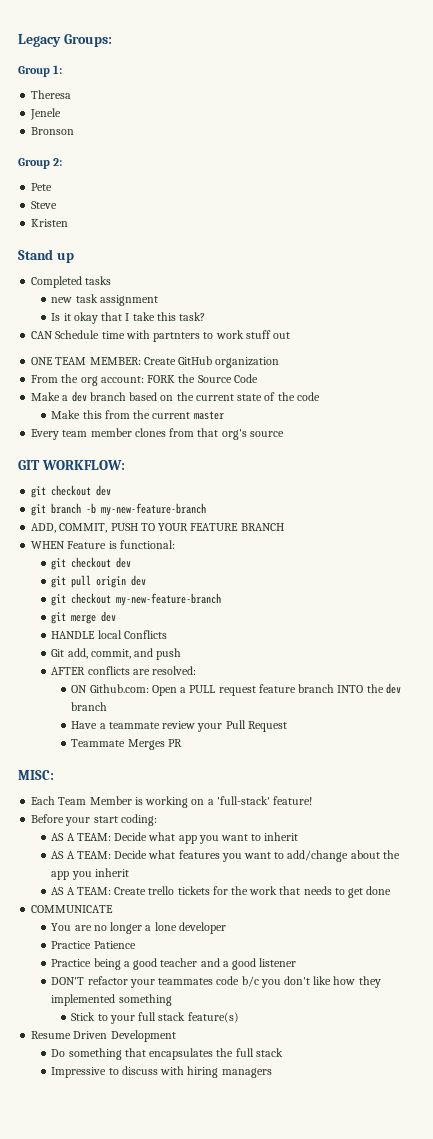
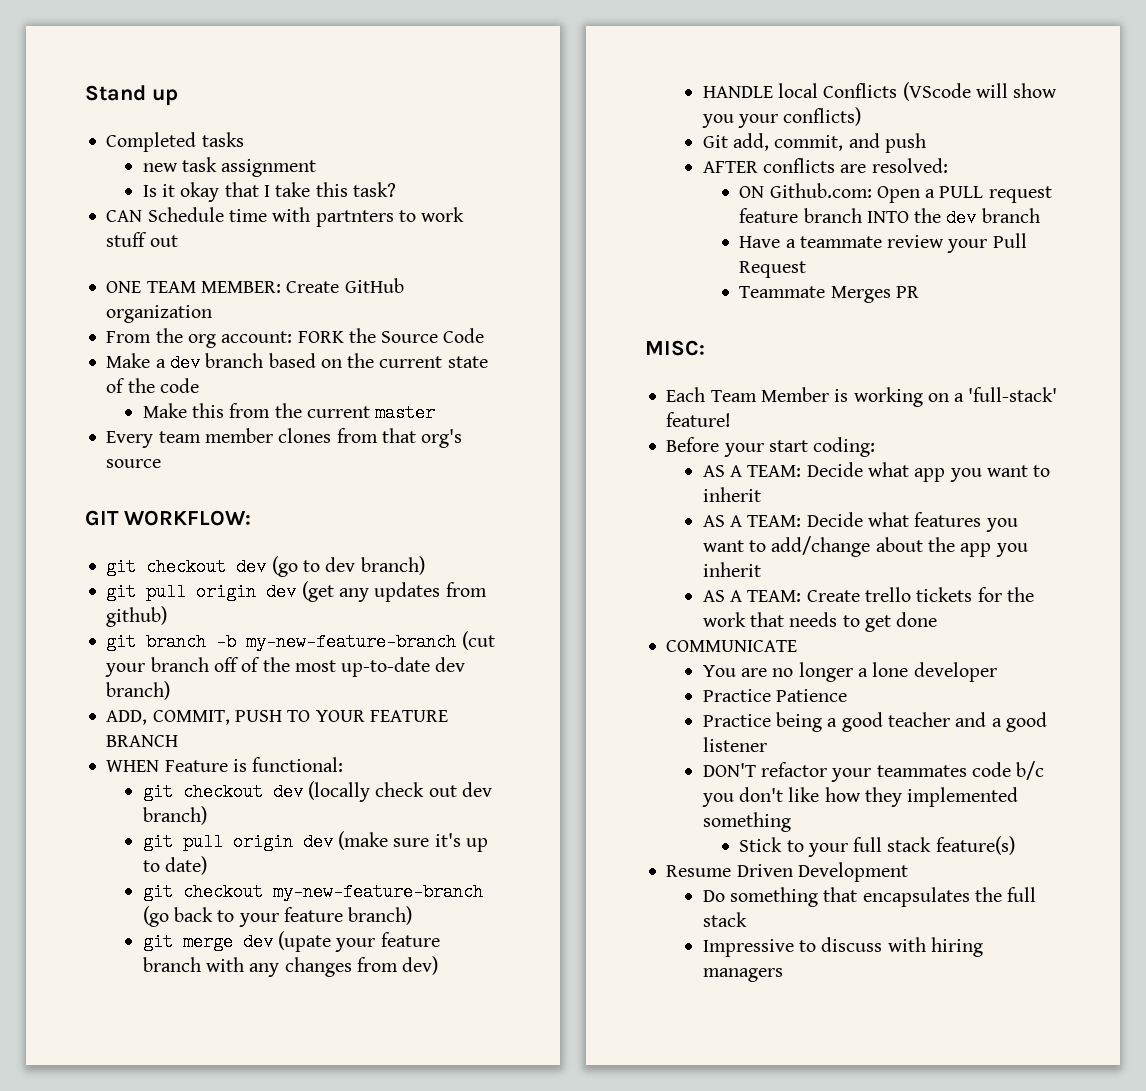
[18,34,112,47] [18,65,63,77] [31,90,72,99] [30,108,62,120] [31,127,75,135] [18,158,63,169] [31,183,53,191] [31,201,58,209] [31,219,69,227] Legacy Groups: // Group 1: // Theresa // Jenele // Bronson // Group 2: // Pete // Steve // Kristen // -> (85, 93) none
[31,503,207,516] // git branch -b my-new-feature-branch -> [271,556,425,577] [106,581,487,602] [106,606,168,627] [106,631,495,651] [105,657,466,677] [106,681,171,700] (go to dev branch) // git pull origin dev (get any updates from github) // git branch -b my-new-feature-branch (cut your branch off of the most up-to-date dev branch)
[51,575,147,588] [51,593,222,606] [51,611,117,624] [51,630,167,639] // git pull origin dev // git checkout my-new-feature-branch // git merge dev // HANDLE local Conflicts -> [308,781,492,802] [142,806,207,825] [142,831,488,852] [142,856,208,875] [142,883,483,901] [142,906,413,927] [142,931,440,952] [142,956,439,977] [702,82,1058,101] [701,107,862,128] (locally check out dev branch) // git pull origin dev (make sure it's up to date) // git checkout my-new-feature-branch (go back to your feature branch) // git merge dev (upate your feature branch with any changes from dev) // HANDLE local Conflicts (VScode will show you your conflicts)

